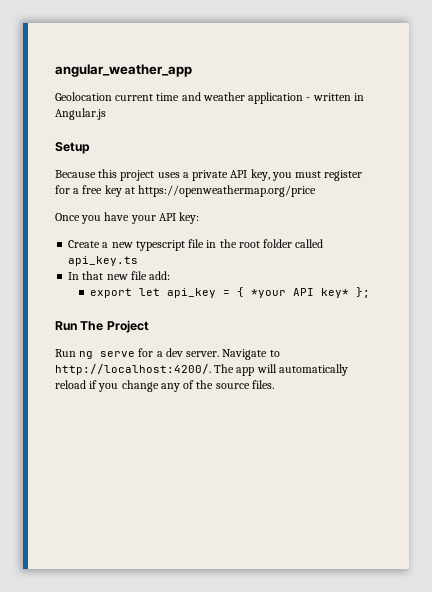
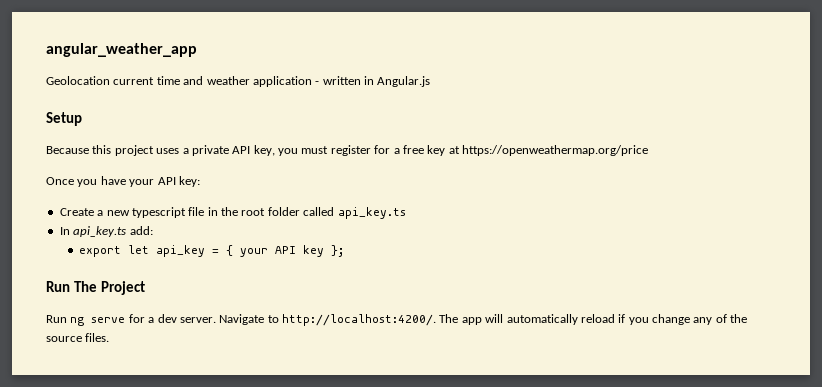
[82,271,147,280] that new file -> [73,226,127,237] api_key.ts
[250,288,349,298] *your API key* -> [240,245,325,257] your API key

